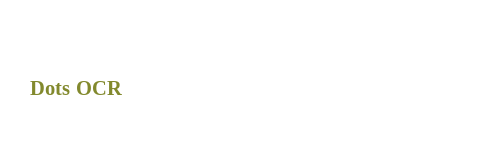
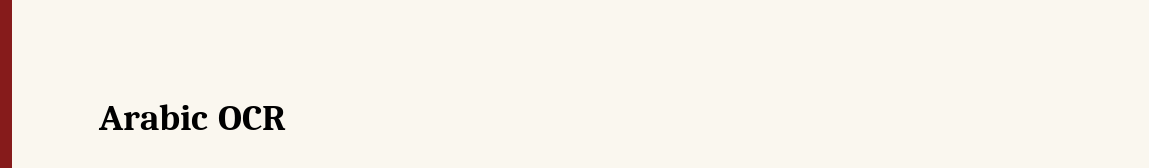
[30,81,70,95] Dots -> [98,104,208,130] Arabic

